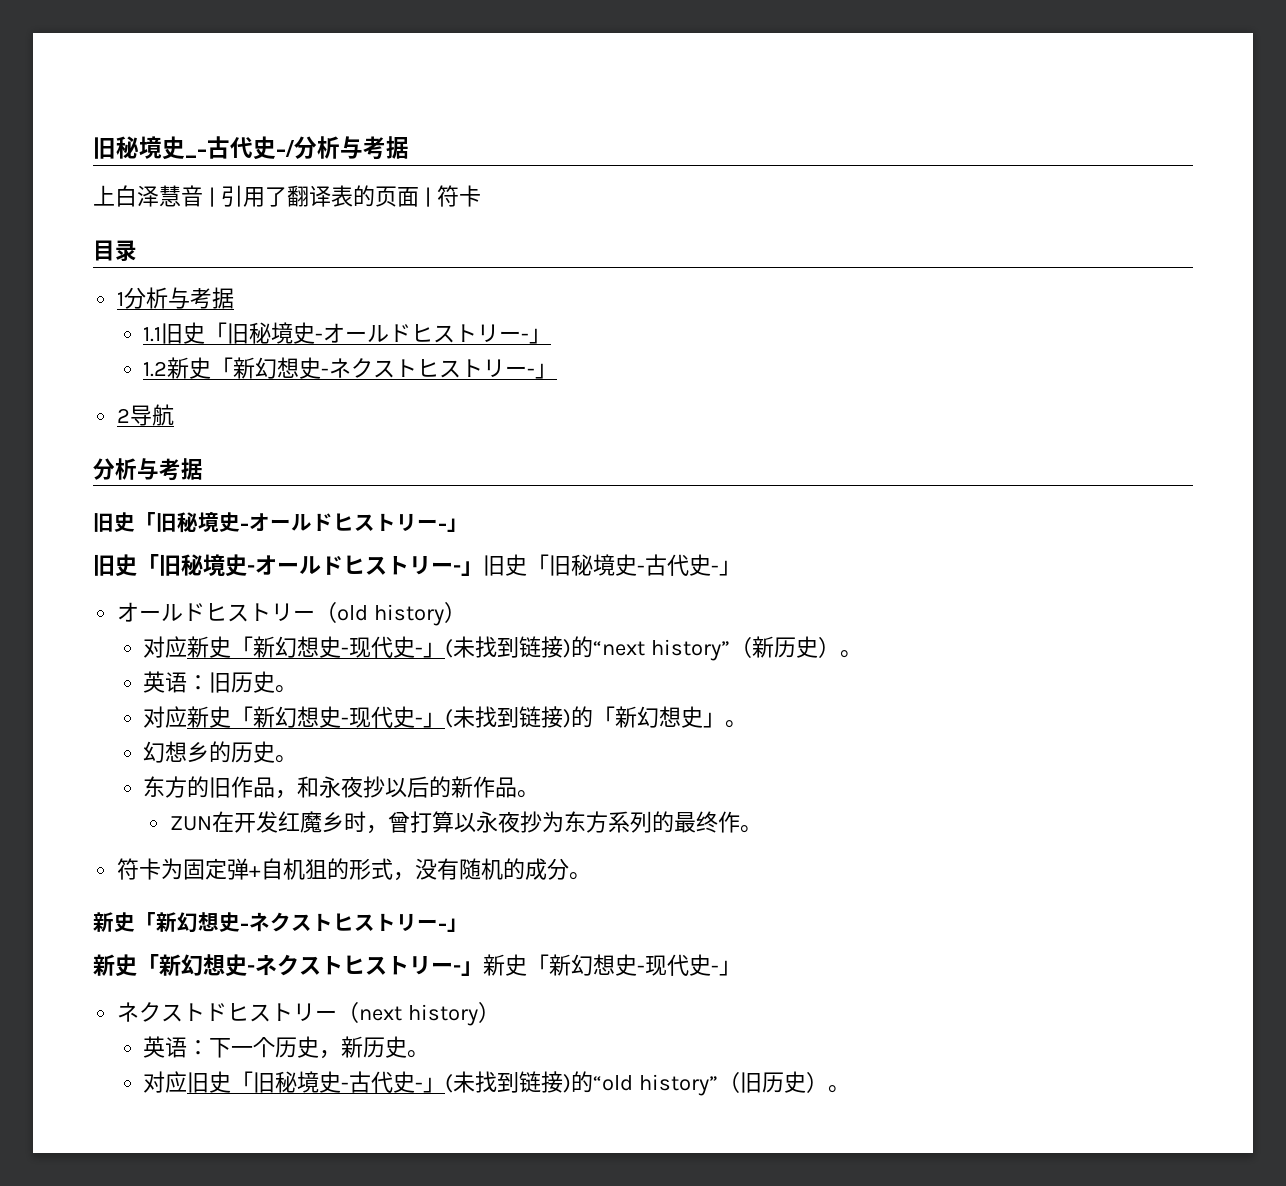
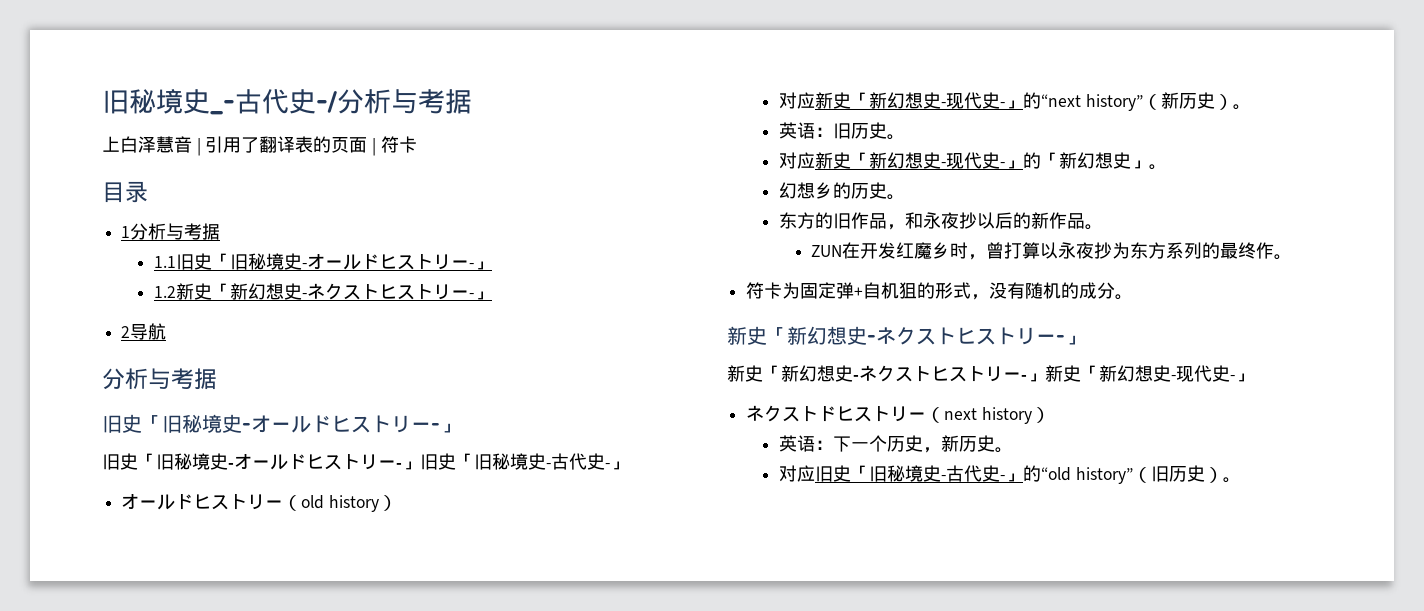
[445,636,572,658] (未找到链接) -> (1023, 104) none
[445,706,572,728] (未找到链接) -> (1023, 164) none
[445,1071,572,1093] (未找到链接) -> (1023, 477) none

